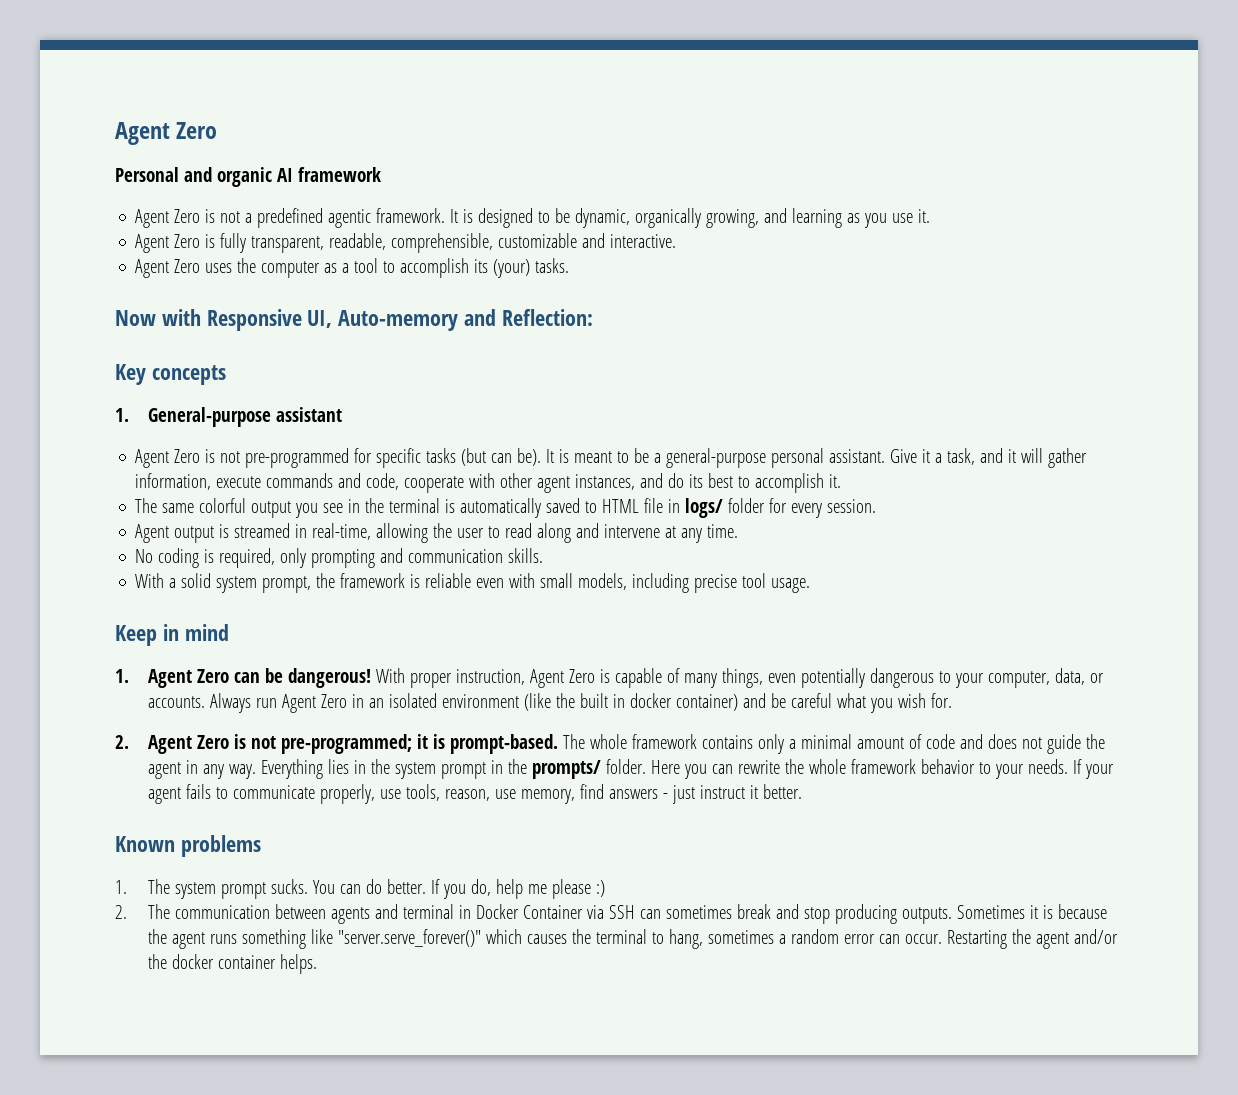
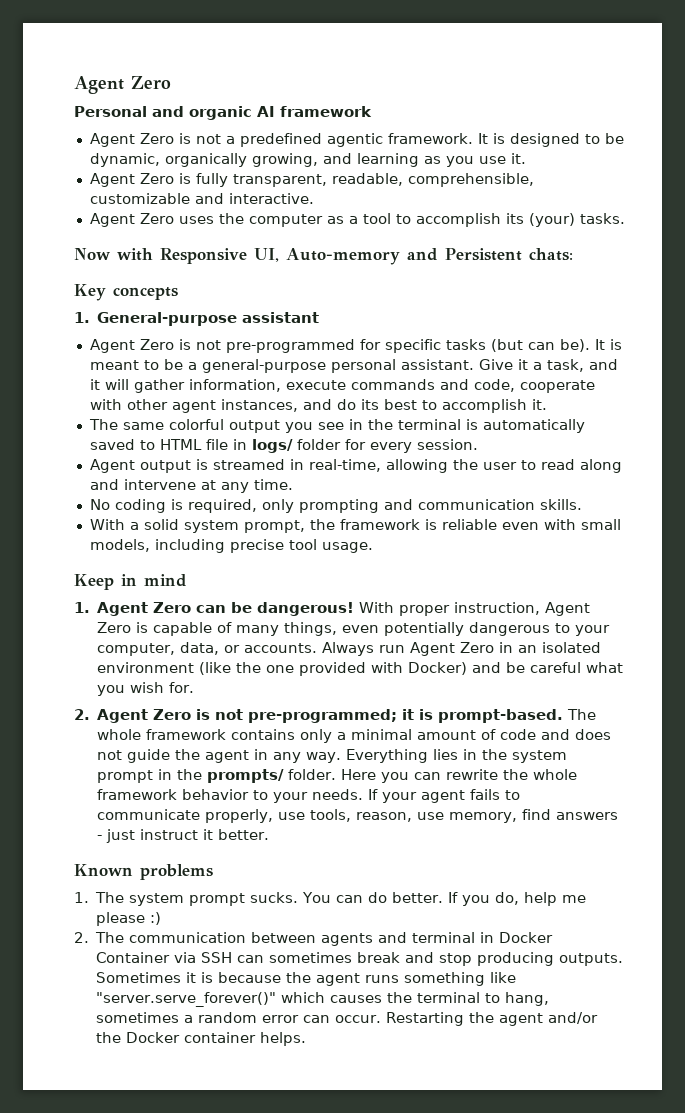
[501,309,593,326] Reflection: -> [445,248,573,261] Persistent chats:
[580,693,739,711] built in docker container) -> [266,662,468,676] one provided with Docker)
[172,954,215,969] docker -> [126,1032,181,1043] Docker

